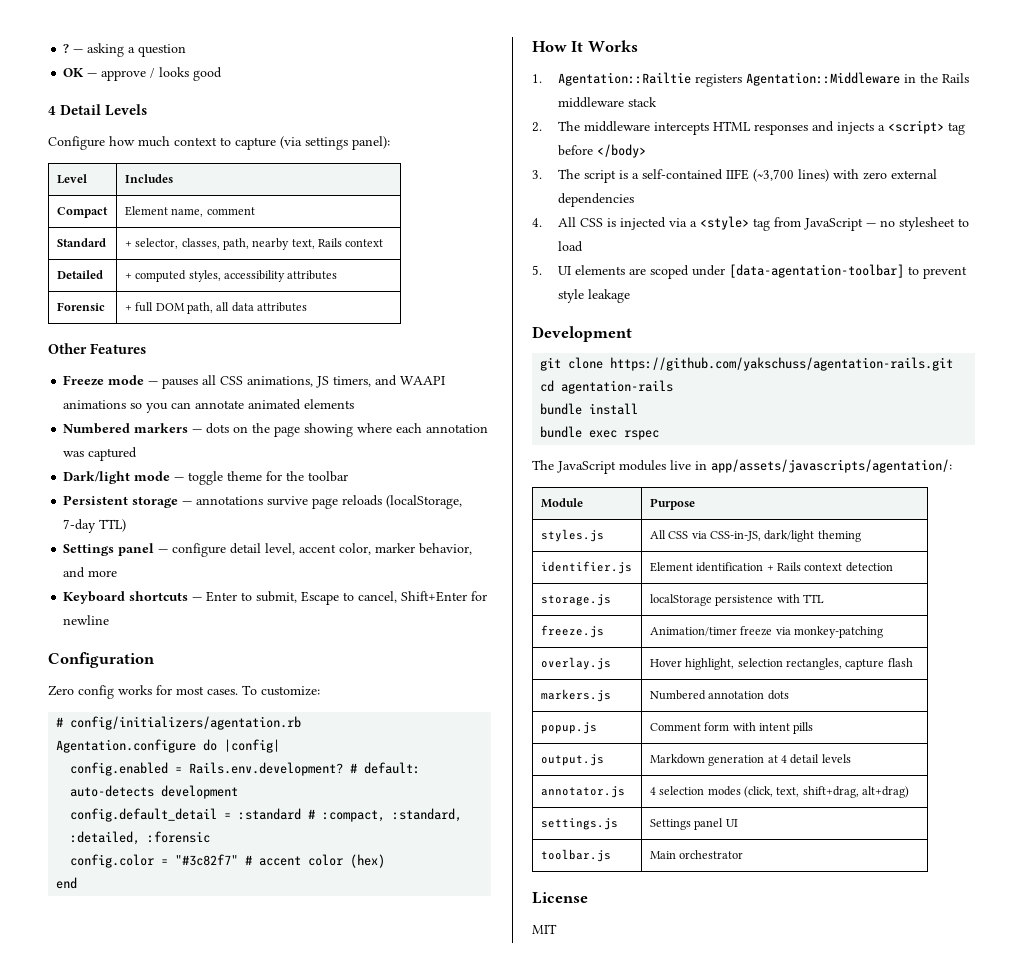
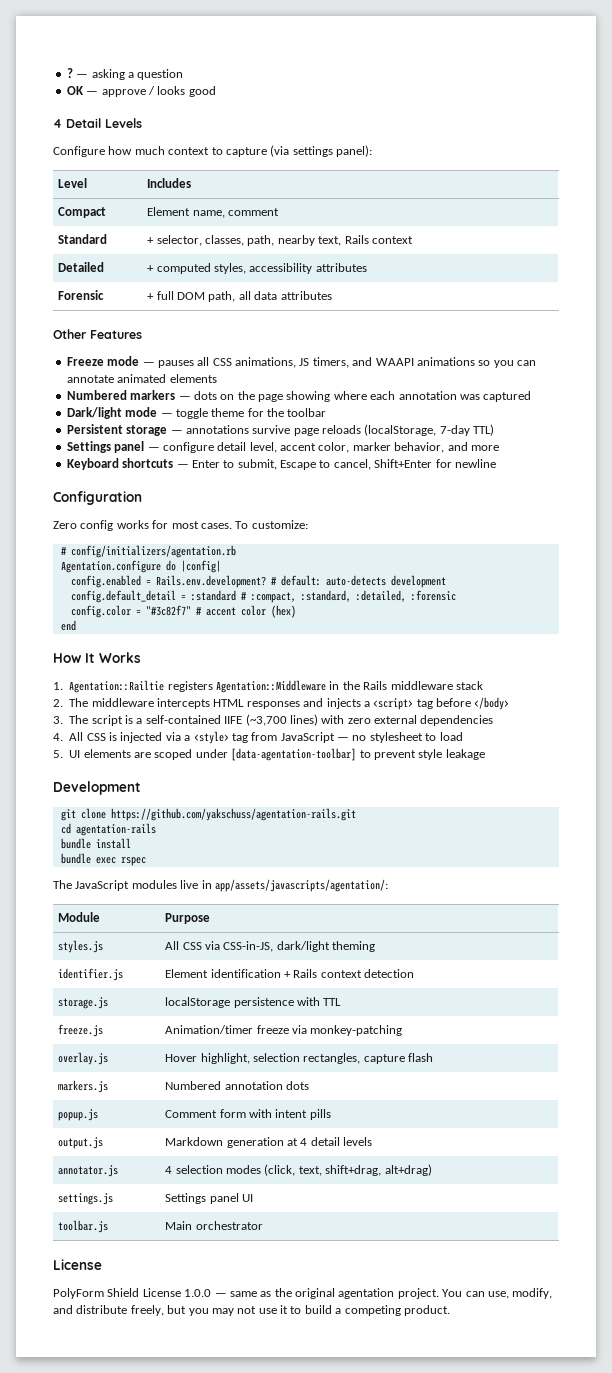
[532,924,557,934] MIT -> [53,1288,553,1299] [53,1305,450,1316] PolyForm Shield License 1.0.0 — same as the original agentation project. You can use, modify, and distribute freely, but you may not use it to build a competing product.

